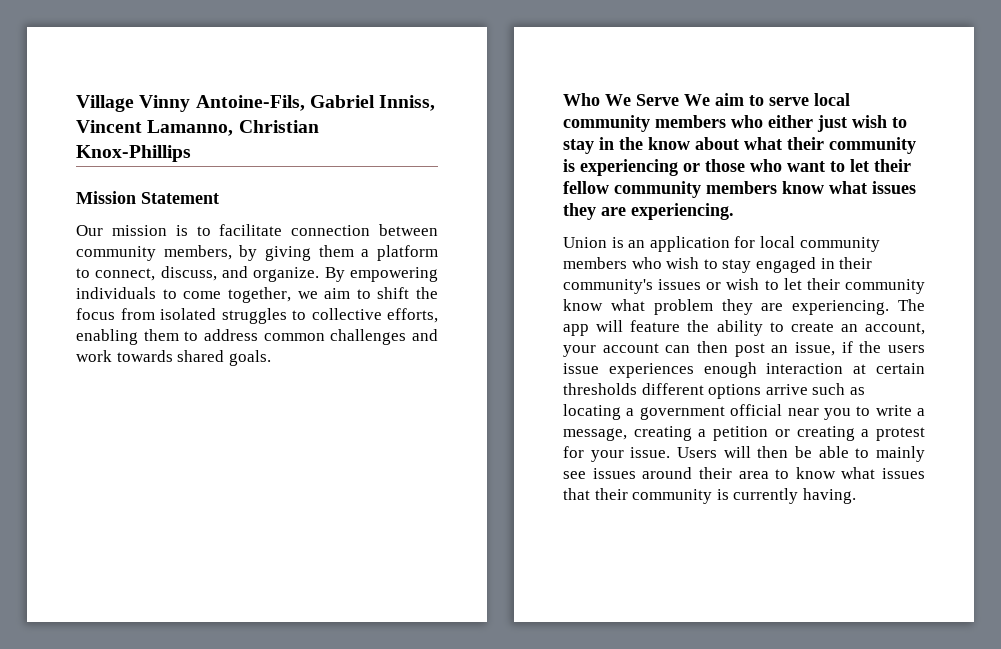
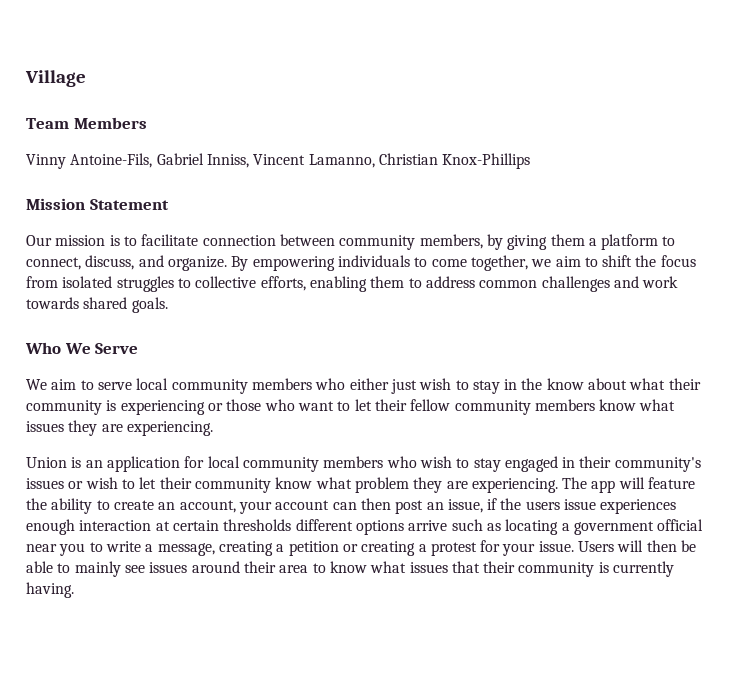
(134, 103) none -> [26,117,147,129] // Team Members //
(679, 100) none -> (139, 348) //

